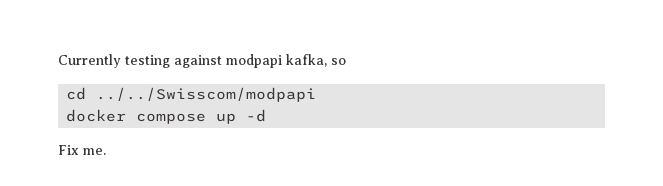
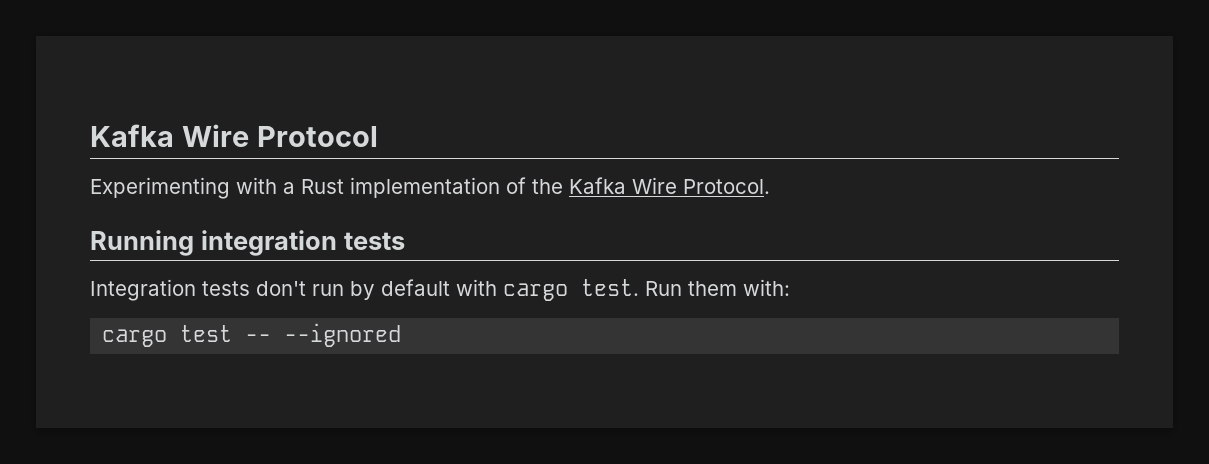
[58,54,346,68] [66,87,317,102] [66,109,267,124] [58,145,106,155] Currently testing against modpapi kafka, so // cd ../../Swisscom/modpapi // docker compose up -d // Fix me. -> [90,124,378,147] [90,177,770,199] [90,230,405,256] [90,279,790,301] [102,323,402,347] Kafka Wire Protocol // Experimenting with a Rust implementation of the Kafka Wire Protocol. // Running integration tests // Integration tests don't run by default with cargo test. Run them with: // cargo test -- --ignored

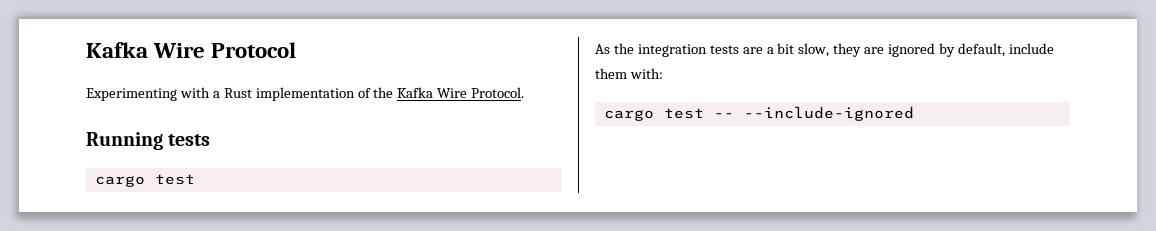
[200,230,405,256] [90,279,682,301] integration tests // Integration tests don't run by default with cargo test. Run -> [168,134,211,146] [94,174,195,187] [595,43,1054,57] tests // cargo test // As the integration tests are a bit slow, they are ignored by default, include
[284,323,402,347] --ignored -> [743,106,914,121] --include-ignored

